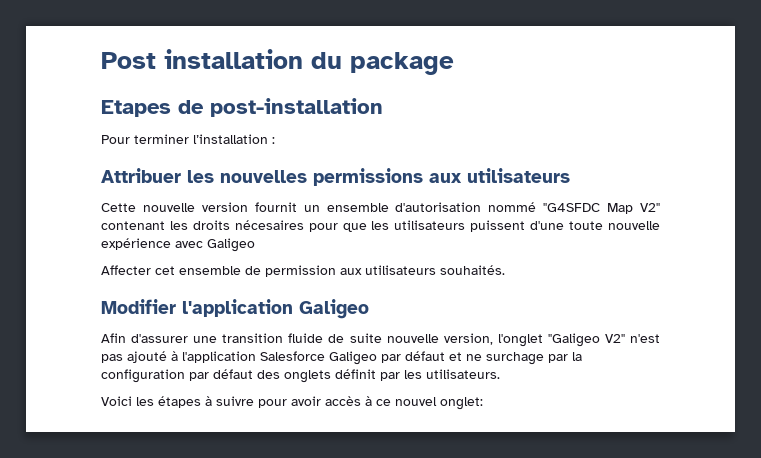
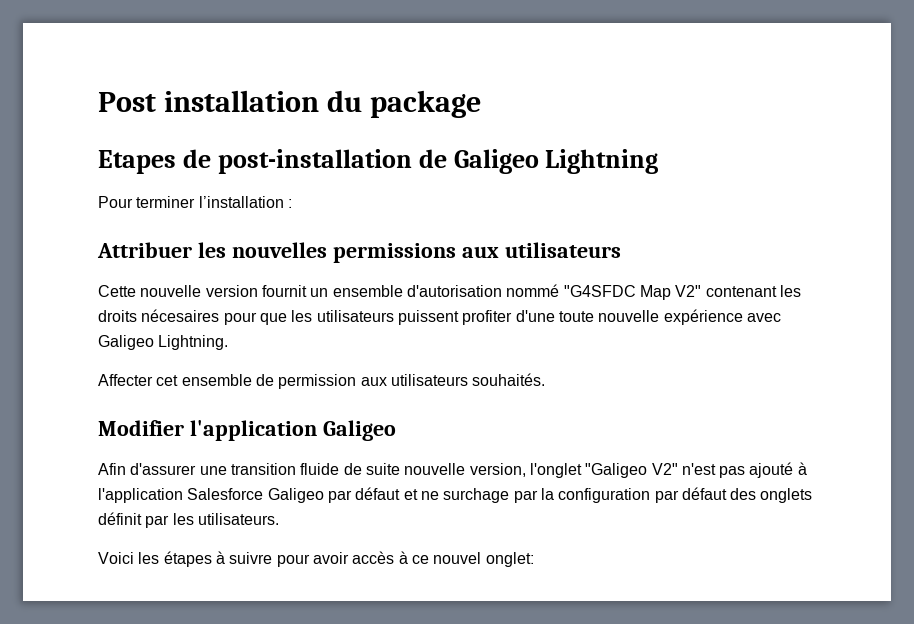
(383, 107) none -> [418,149,659,174] de Galigeo Lightning
(526, 226) none -> [462,310,513,325] profiter
(255, 245) none -> [158,335,229,350] Lightning.

